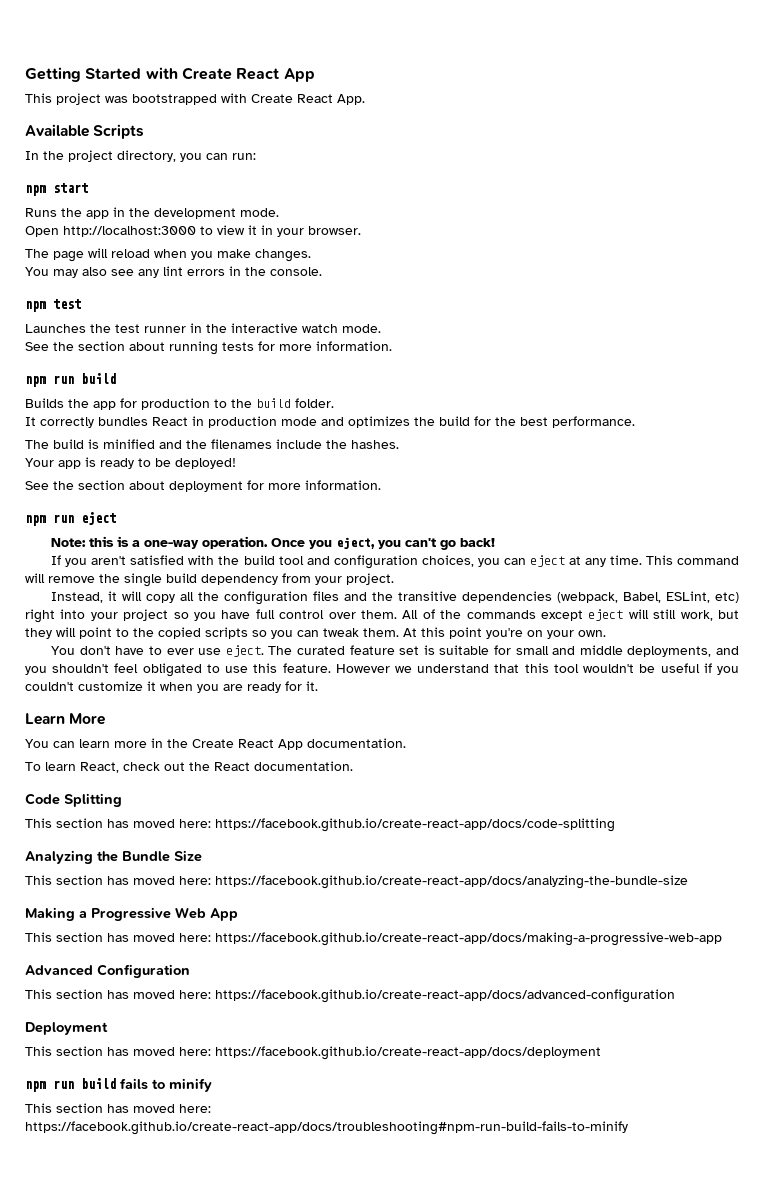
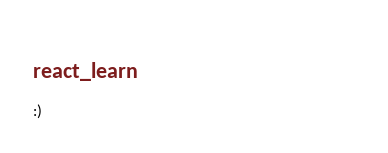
[25,67,315,82] [25,93,365,105] [25,124,145,139] [25,150,256,162] [25,183,88,196] [25,207,279,219] [25,225,361,237] [25,248,311,262] [25,266,322,278] [25,299,81,312] [25,323,381,333] [25,341,392,355] [25,373,116,387] [25,398,334,410] [25,416,635,428] [25,439,399,449] [25,457,236,469] [25,480,381,492] [25,512,116,526] [51,536,496,550] [51,555,739,569] [25,573,394,587] [51,591,739,605] [25,609,739,623] [25,627,606,639] [51,645,740,657] [25,663,739,677] [25,681,318,693] [25,713,106,725] [25,738,406,750] [25,761,353,773] [25,793,122,807] [25,818,615,832] [25,850,202,864] [25,875,688,889] [25,907,238,921] [25,932,722,946] [25,964,190,978] [25,989,675,1003] [25,1022,108,1035] [25,1046,601,1060] [25,1078,212,1092] [25,1103,211,1113] [25,1121,628,1135] Getting Started with Create React App // This project was bootstrapped with Create React App. // Available Scripts // In the project directory, you can run: // npm start // Runs the app in the development mode. // Open http://localhost:3000 to view it in your browser. // The page will reload when you make changes. // You may also see any lint errors in the console. // npm test // Launches the test runner in the interactive watch mode. // See the section about running tests for more information. // npm run build // Builds the app for production to the build folder. // It correctly bundles React in production mode and optimizes the build for the best performance. // The build is minified and the filenames include the hashes. // Your app is ready to be deployed! // See the section about deployment for more information. // npm run eject // Note: this is a one-way operation. Once you eject, you can't go back! // If you aren't satisfied with the build tool and configuration choices, you can eject at any time. This command will remove the single build dependency from your project. // Instead, it will copy all the configuration files and the transitive dependencies (webpack, Babel, ESLint, etc) right into your project so you have full control over them. All of the commands except eject will still work, but they will point to the copied scripts so you can tweak them. At this point you're on your own. // You don't have to ever use eject. The curated feature set is suitable for small and middle deployments, and you shouldn't feel obligated to use this feature. However we understand that this tool wouldn't be useful if you couldn't customize it when you are ready for it. // Learn More // You can learn more in the Create React App documentation. // To learn React, check out the React documentation. // Code Splitting // This section has moved here: https://facebook.github.io/create-react-app/docs/code-splitting // Analyzing the Bundle Size // This section has moved here: https://facebook.github.io/create-react-app/docs/analyzing-the-bundle-size // Making a Progressive Web App // This section has moved here: https://facebook.github.io/create-react-app/docs/making-a-progressive-web-app // Advanced Configuration // This section has moved here: https://facebook.github.io/create-react-app/docs/advanced-configuration // Deployment // This section has moved here: https://facebook.github.io/create-react-app/docs/deployment // npm run build fails to minify // This section has moved here: https://facebook.github.io/create-react-app/docs/troubleshooting#npm-run-build-fails-to-minify -> [33,62,138,81] [33,104,42,119] react_learn // :)

